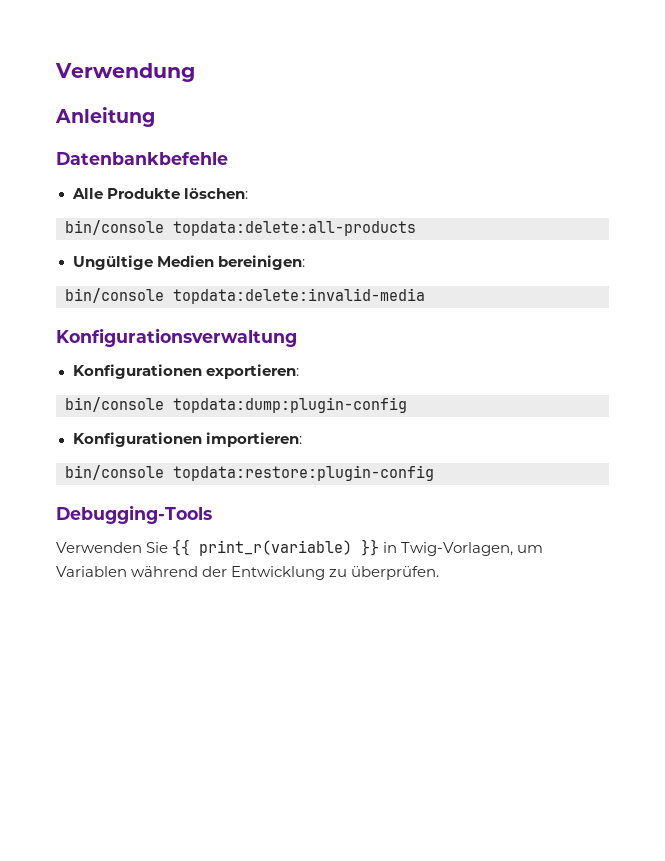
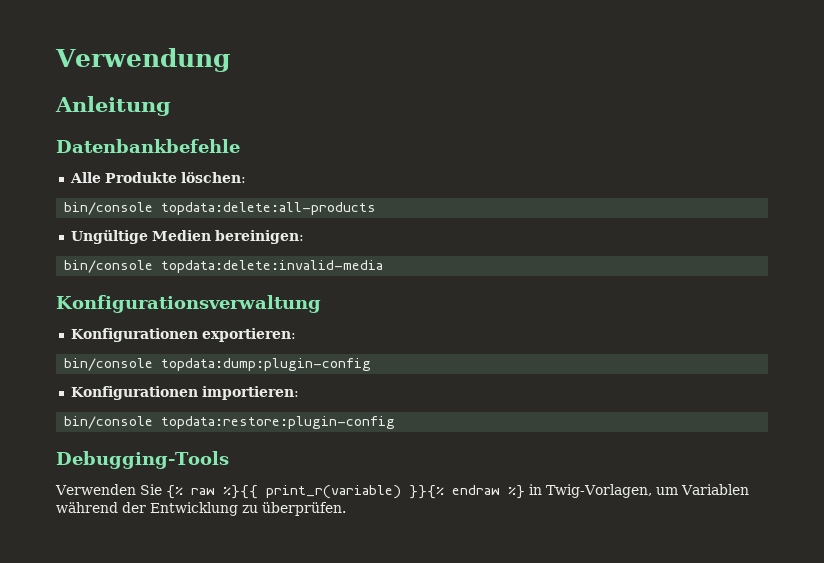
[172,539,380,556] {{ print_r(variable) }} -> [165,485,525,499] {% raw %}{{ print_r(variable) }}{% endraw %}

